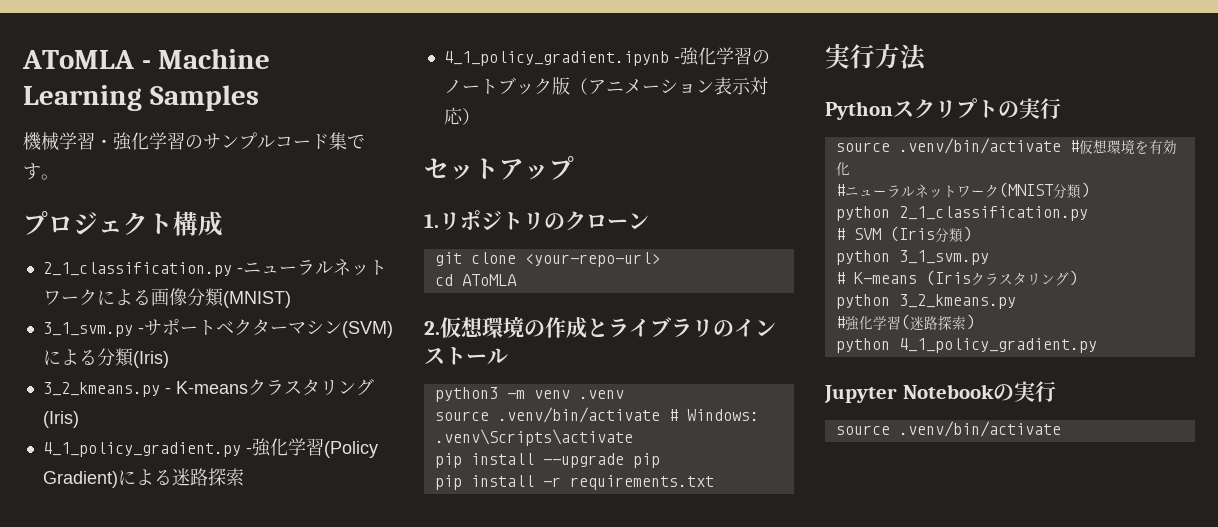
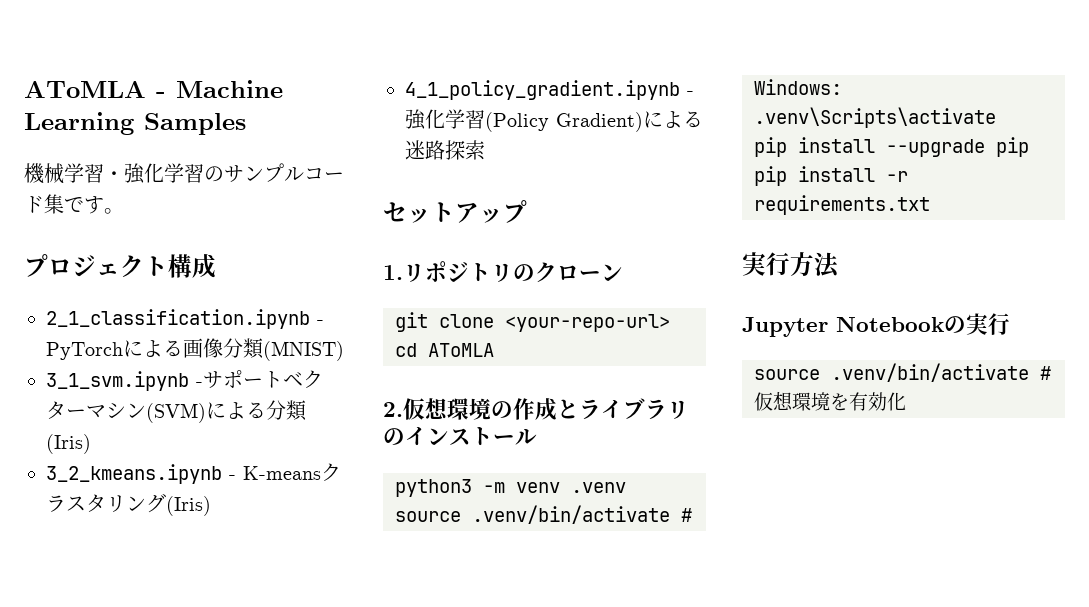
[42,258,387,277] [42,289,97,306] 2_1_classification.py -ニューラルネットワーク -> [46,309,324,329] [46,342,123,360] 2_1_classification.ipynb - PyTorch
[42,322,133,337] 3_1_svm.py -> [46,371,189,391] 3_1_svm.ipynb
[42,382,160,397] 3_2_kmeans.py -> [46,464,222,484] 3_2_kmeans.ipynb
[42,442,241,457] 4_1_policy_gradient.py -> [405,80,680,100] 4_1_policy_gradient.ipynb
[443,47,770,66] [443,77,768,95] [443,107,480,125] // 4_1_policy_gradient.ipynb -強化学習のノートブック版（アニメーション表示対応） -> (485, 150) none
[825,98,998,120] Pythonスクリプト -> [742,317,944,337] Jupyter Notebook
[835,182,1090,199] [835,206,1088,221] [835,226,972,243] [835,250,989,265] [835,270,1078,286] [835,294,1016,309] [835,314,975,331] [835,338,1097,353] [824,381,1056,403] [835,421,1061,437] // #ニューラルネットワーク(MNIST分類) // python 2_1_classification.py // # SVM (Iris分類) // python 3_1_svm.py // # K-means (Irisクラスタリング) // python 3_2_kmeans.py // #強化学習(迷路探索) // python 4_1_policy_gradient.py // Jupyter Notebookの実行 // source .venv/bin/activate -> (906, 401) none

